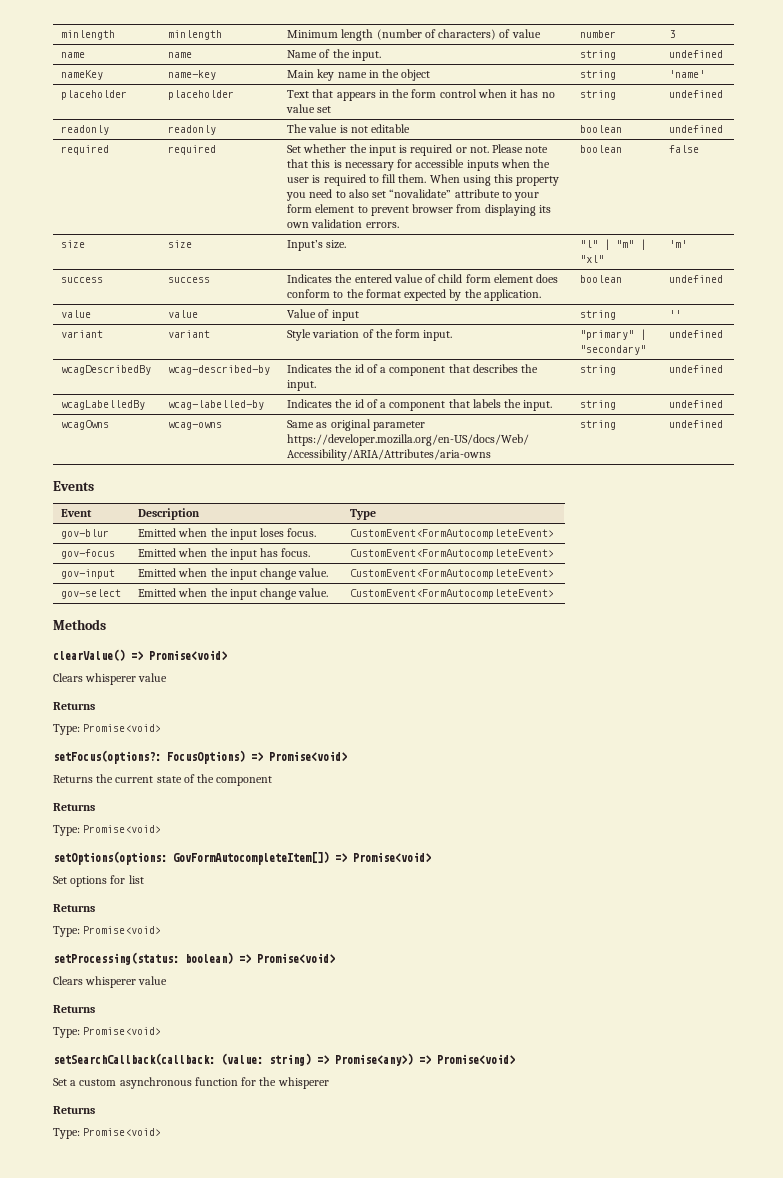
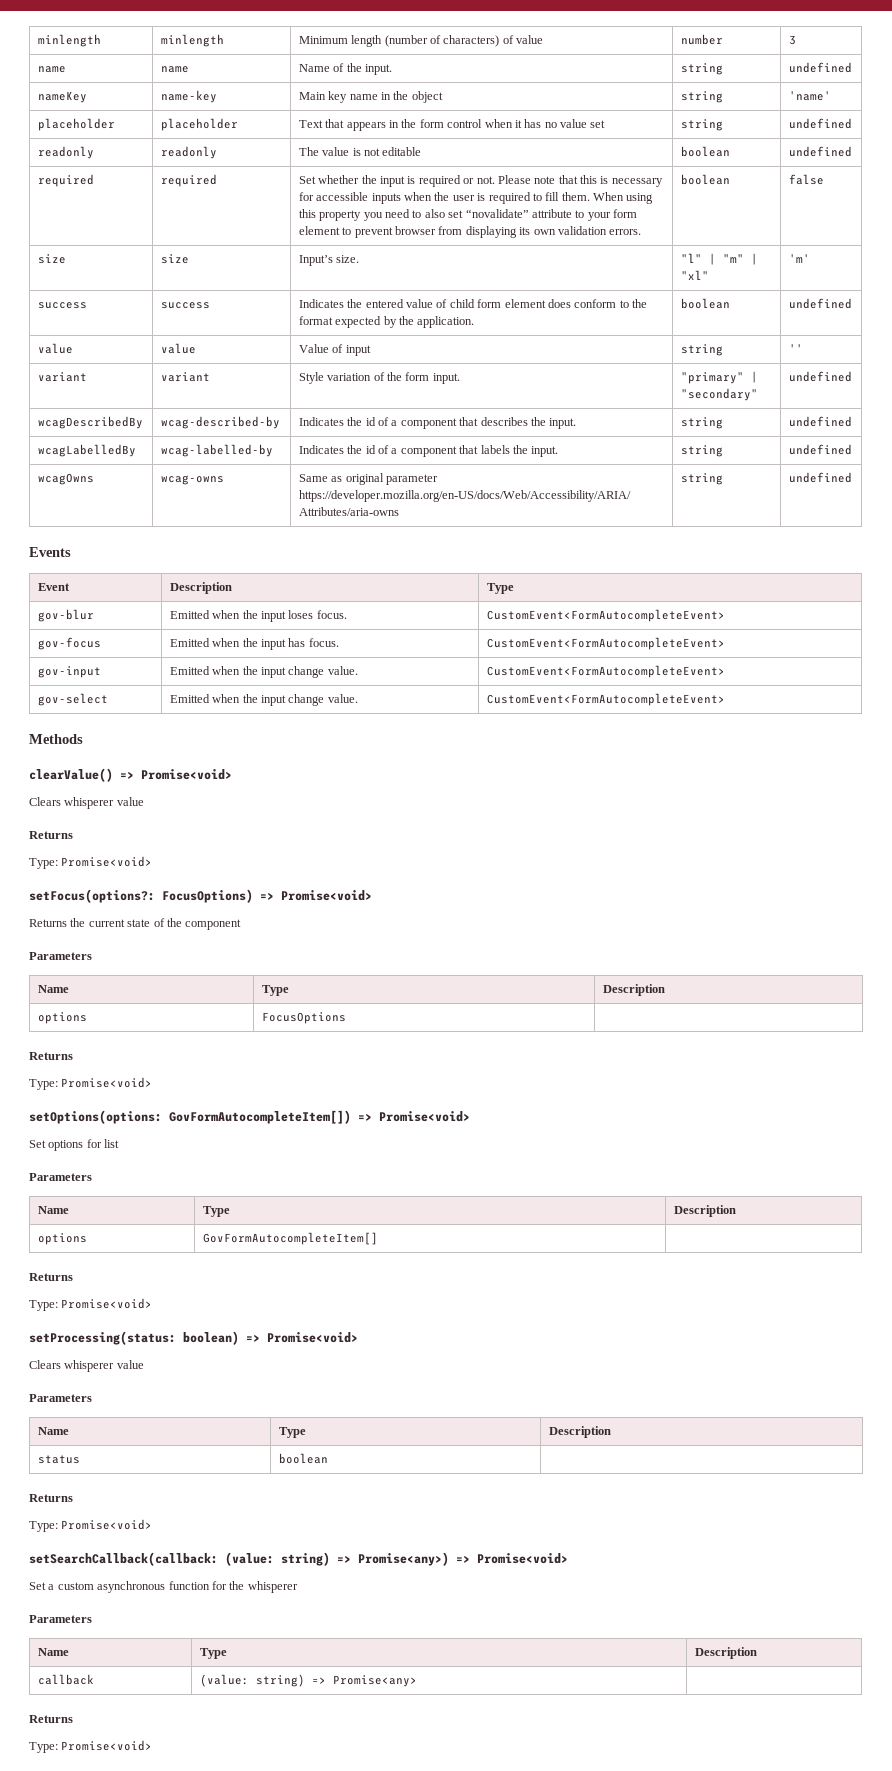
(273, 781) none -> [29,952,92,960] [37,985,69,993] [261,985,289,996] [602,984,665,996] [37,1012,87,1024] [261,1012,346,1024] // Parameters // Name | Type | Description // options | FocusOptions |
(144, 879) none -> [29,1173,92,1181] [37,1206,69,1214] [202,1206,230,1217] [673,1205,736,1217] [37,1233,87,1245] [202,1232,378,1245] // Parameters // Name | Type | Description // options | GovFormAutocompleteItem[] |
(168, 980) none -> [29,1394,92,1402] [37,1427,69,1435] [278,1427,306,1438] [548,1426,611,1438] [37,1455,80,1464] [278,1453,328,1464] // Parameters // Name | Type | Description // status | boolean |
(329, 1083) none -> [29,1615,92,1623] [37,1648,69,1656] [199,1648,227,1659] [694,1647,757,1659] [37,1674,94,1685] [199,1674,417,1687] // Parameters // Name | Type | Description // callback | (value: string) => Promise<any> |

